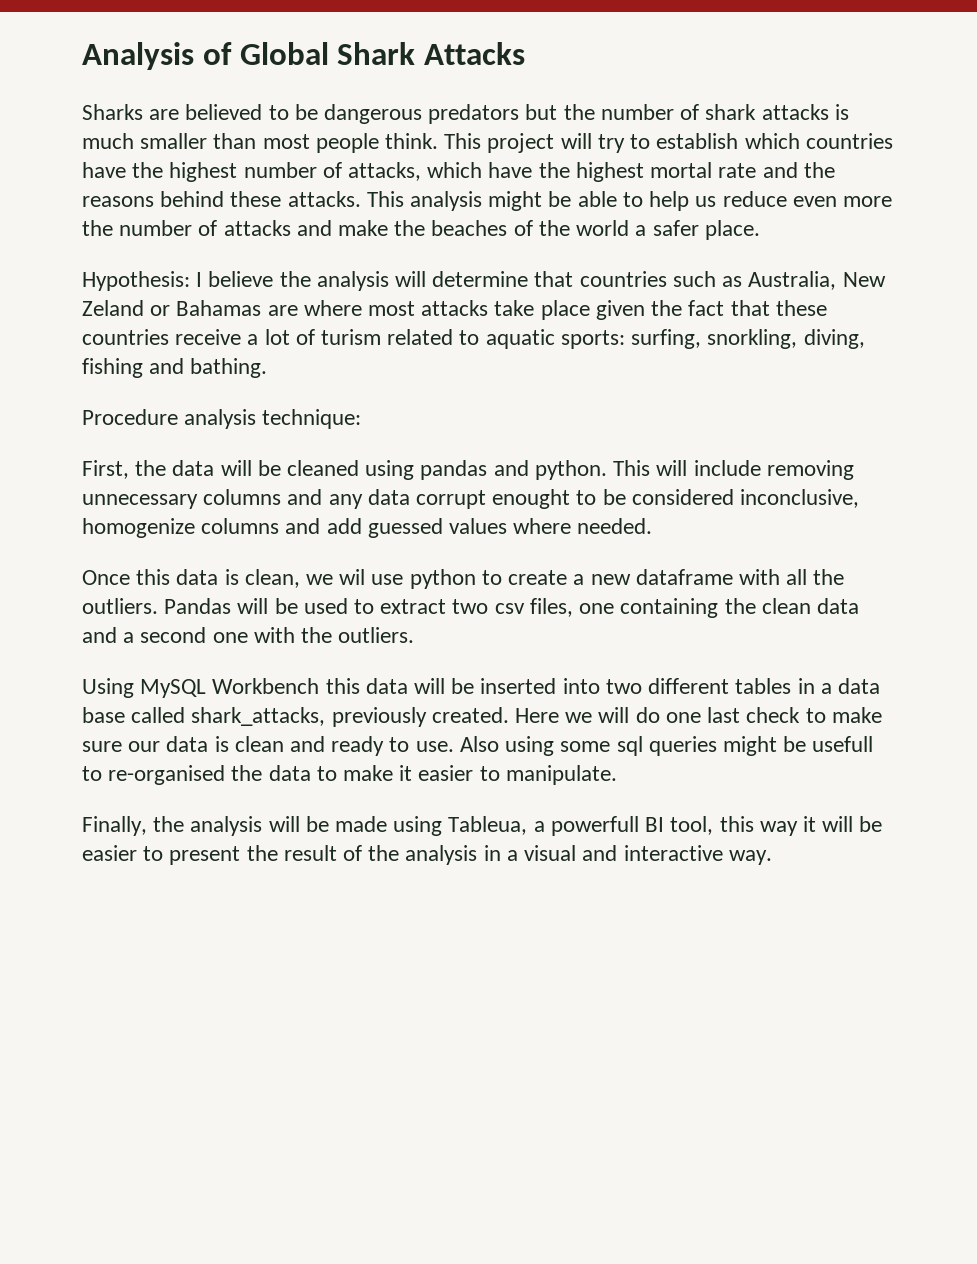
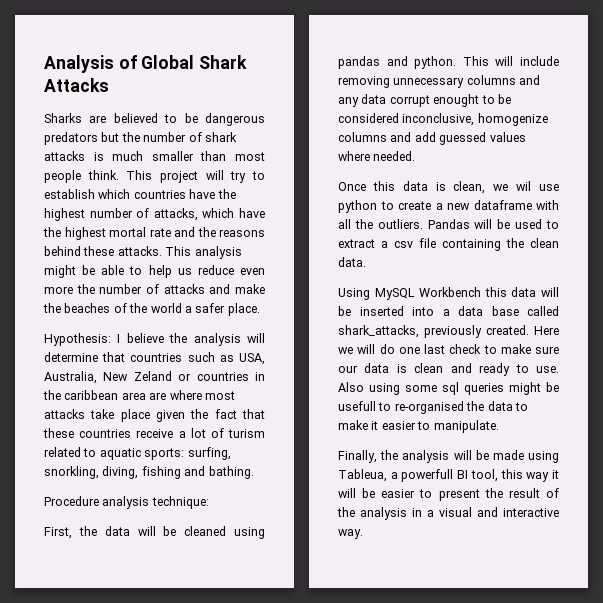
(743, 281) none -> [238,353,265,365] USA,
[176,300,262,316] Bahamas -> [196,372,265,381] [43,390,146,400] countries in the caribbean area
[452,598,859,618] [82,627,415,643] two csv files, one containing the clean data and a second one with the outliers. -> [381,238,559,251] [338,257,366,267] a csv file containing the clean data.
[605,678,815,694] two different tables in -> (434, 311) none

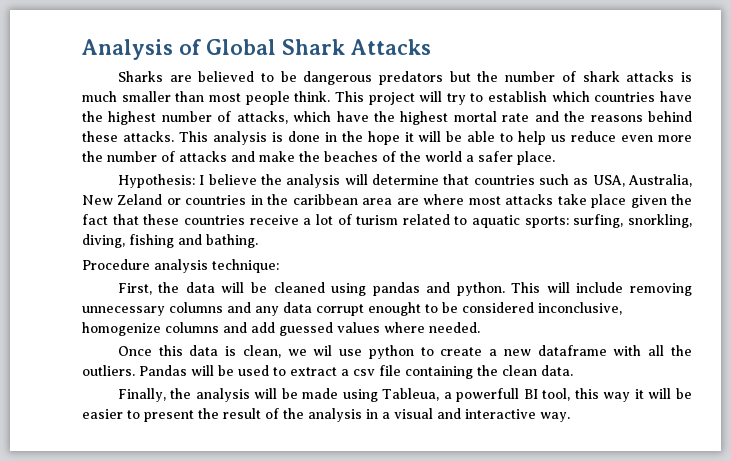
[44,265,76,278] might -> [271,131,442,145] is done in the hope it will
[338,287,559,300] [338,306,559,316] [338,325,559,338] [338,344,559,354] [338,363,559,376] [338,382,559,395] [338,401,528,414] [338,420,499,433] // Using MySQL Workbench this data will be inserted into a data base called shark_attacks, previously created. Here we will do one last check to make sure our data is clean and ready to use. Also using some sql queries might be usefull to re-organised the data to make it easier to manipulate. -> (573, 370) none

